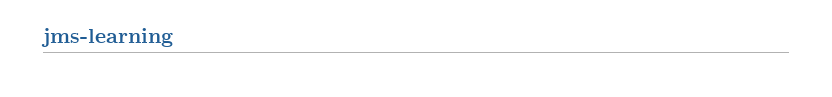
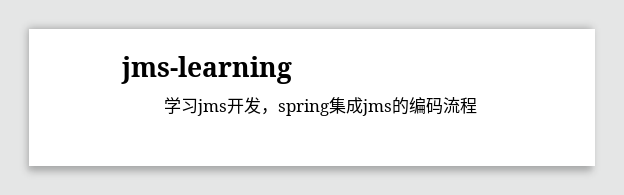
(173, 37) none -> [163,97,477,116] // 学习jms开发，spring集成jms的编码流程

